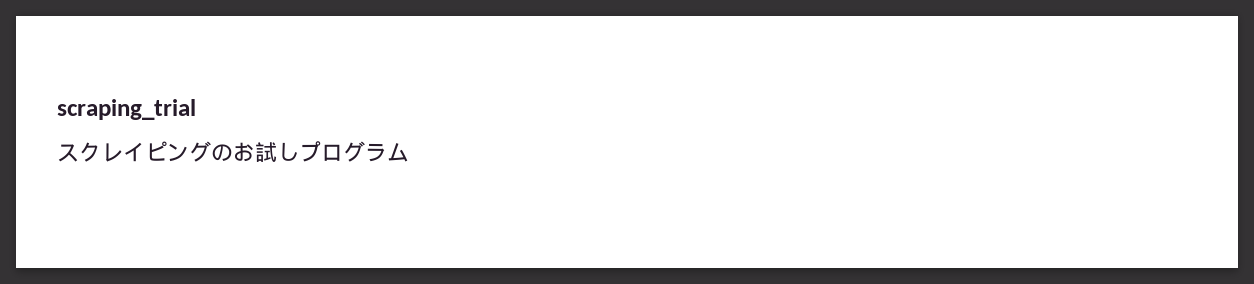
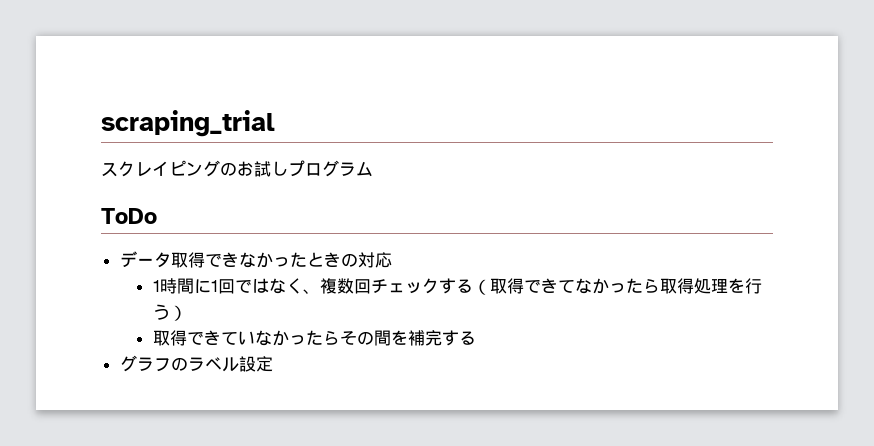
(409, 152) none -> [101,208,157,224] [119,251,392,268] [152,278,762,295] [152,304,187,321] [152,330,476,346] [119,355,273,372] // ToDo // データ取得できなかったときの対応 // 1時間に1回ではなく、複数回チェックする（取得できてなかったら取得処理を行う） // 取得できていなかったらその間を補完する // グラフのラベル設定

